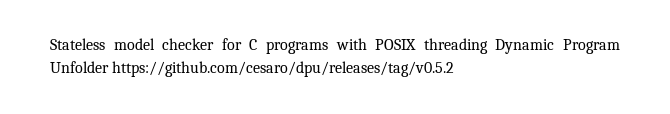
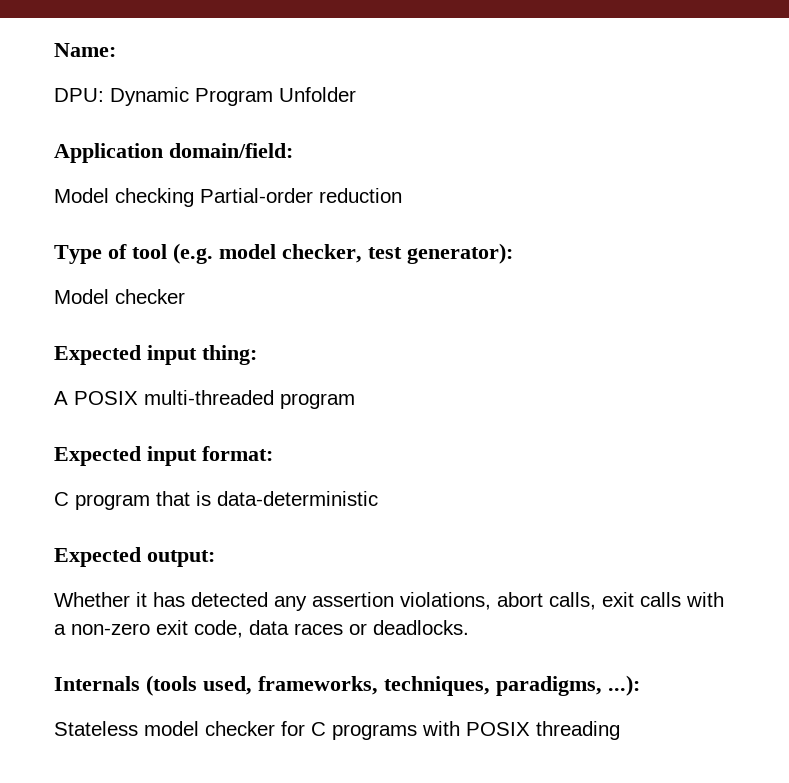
(50, 44) none -> [54,43,116,57] [54,87,356,106] [54,143,293,163] [54,188,402,207] [54,243,513,264] [54,289,185,304] [54,345,257,365] [54,390,355,409] [54,446,273,466] [54,491,378,510] [54,547,215,567] [54,592,724,611] [54,620,469,638] [54,675,640,696] Name: // DPU: Dynamic Program Unfolder // Application domain/field: // Model checking Partial-order reduction // Type of tool (e.g. model checker, test generator): // Model checker // Expected input thing: // A POSIX multi-threaded program // Expected input format: // C program that is data-deterministic // Expected output: // Whether it has detected any assertion violations, abort calls, exit calls with a non-zero exit code, data races or deadlocks. // Internals (tools used, frameworks, techniques, paradigms, ...): //
[495,39,621,54] [50,61,455,77] Dynamic Program Unfolder https://github.com/cesaro/dpu/releases/tag/v0.5.2 -> (620, 730) none

